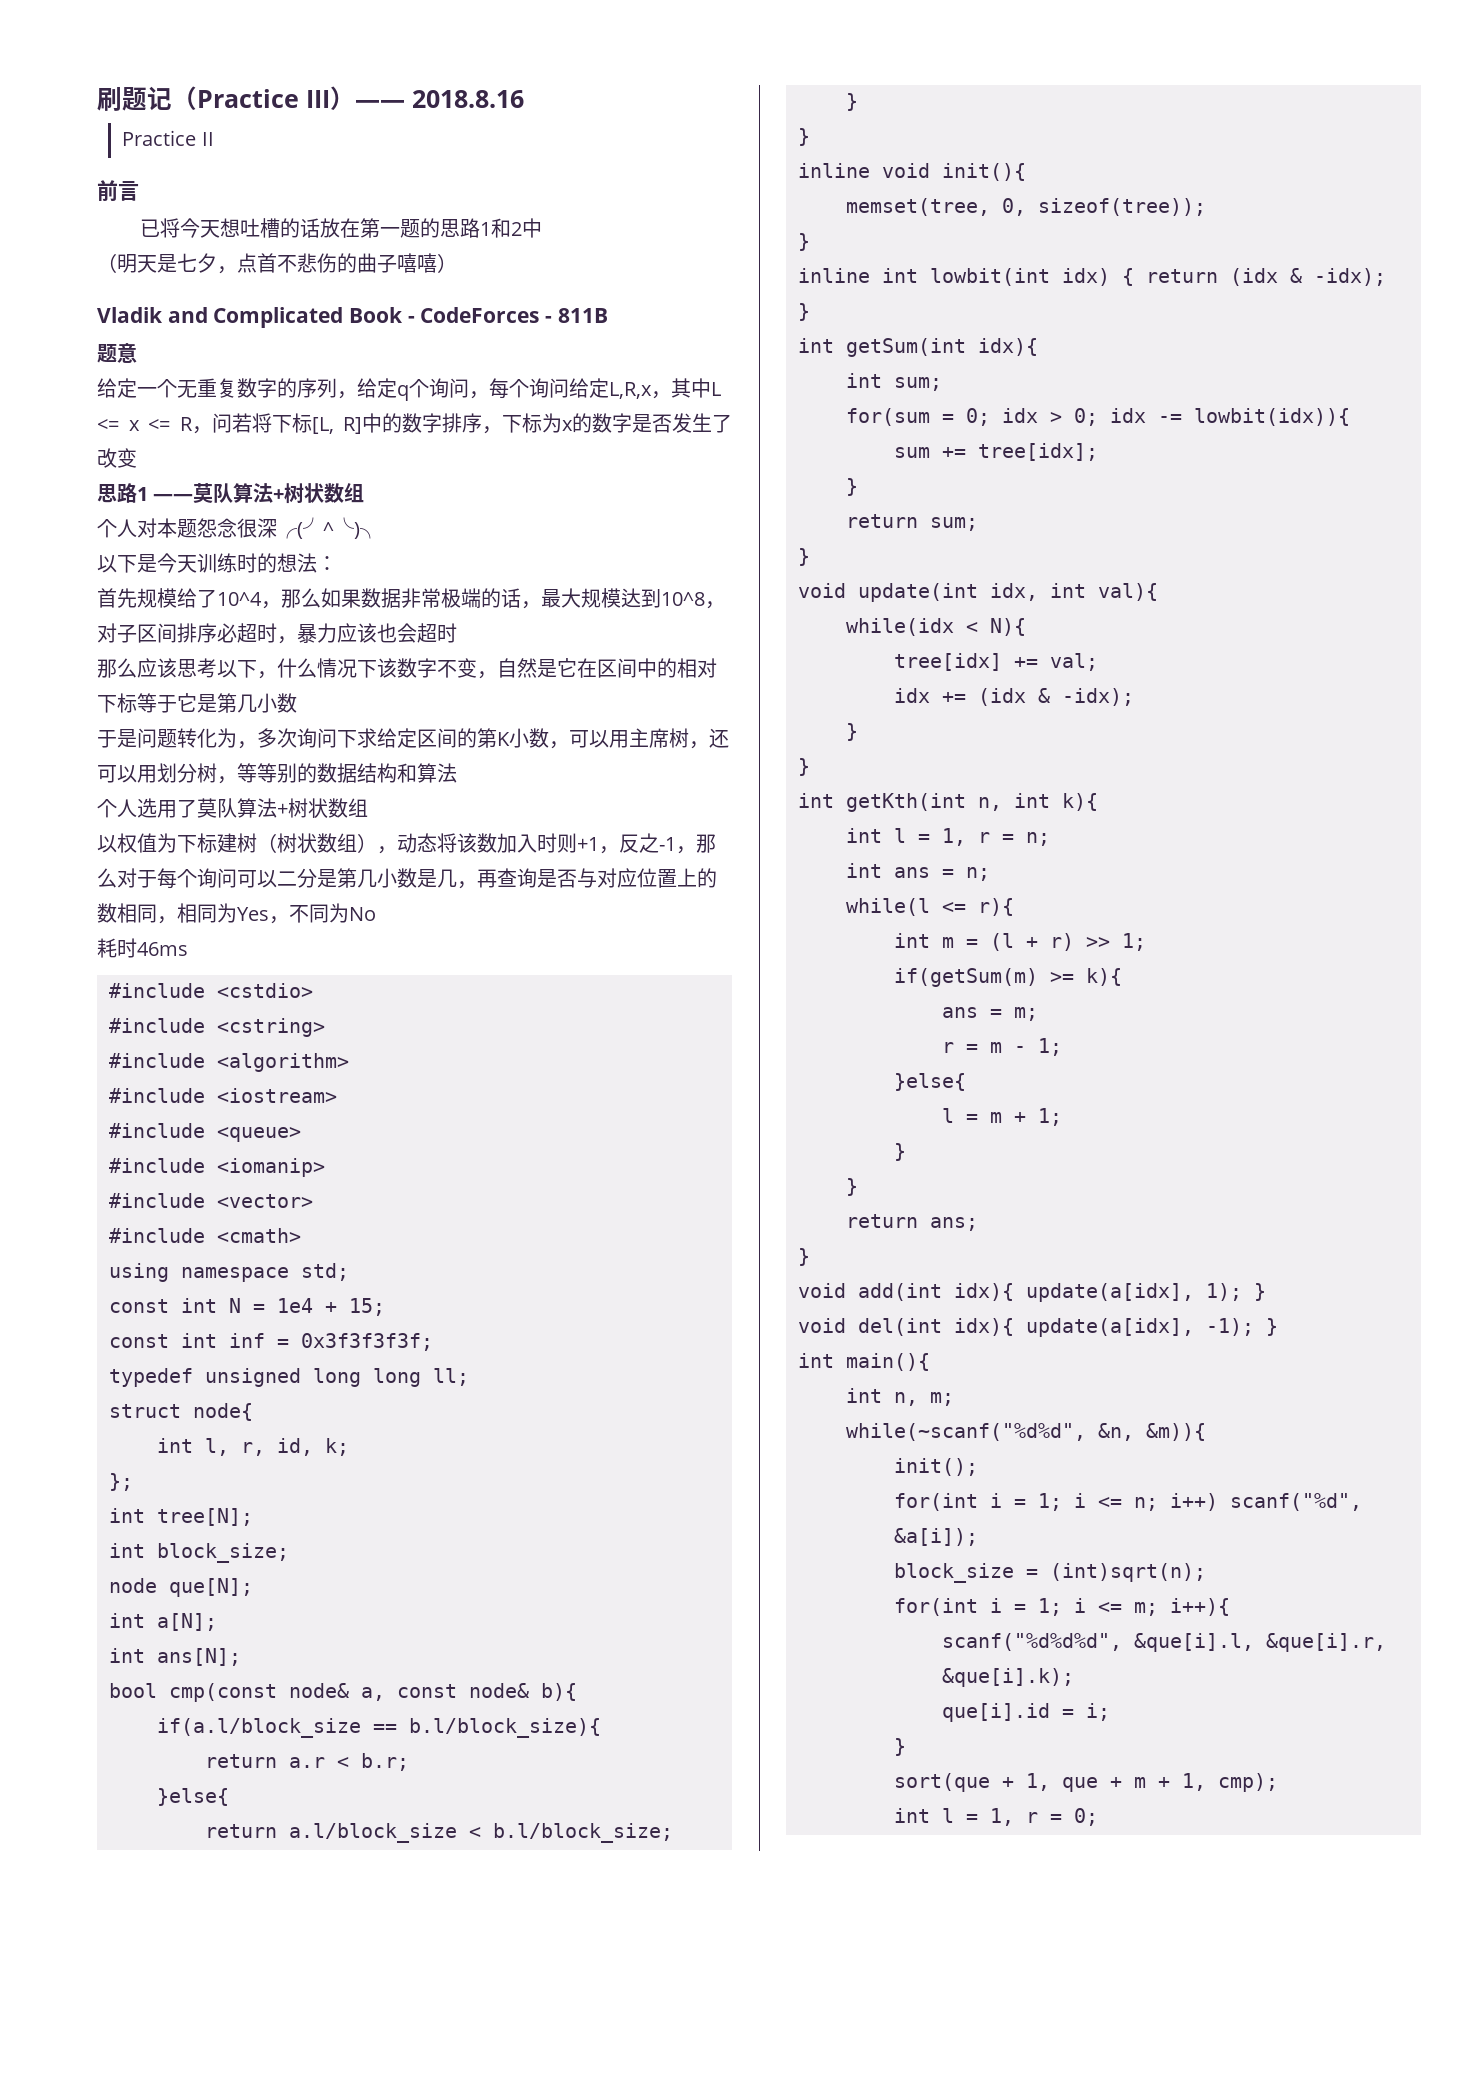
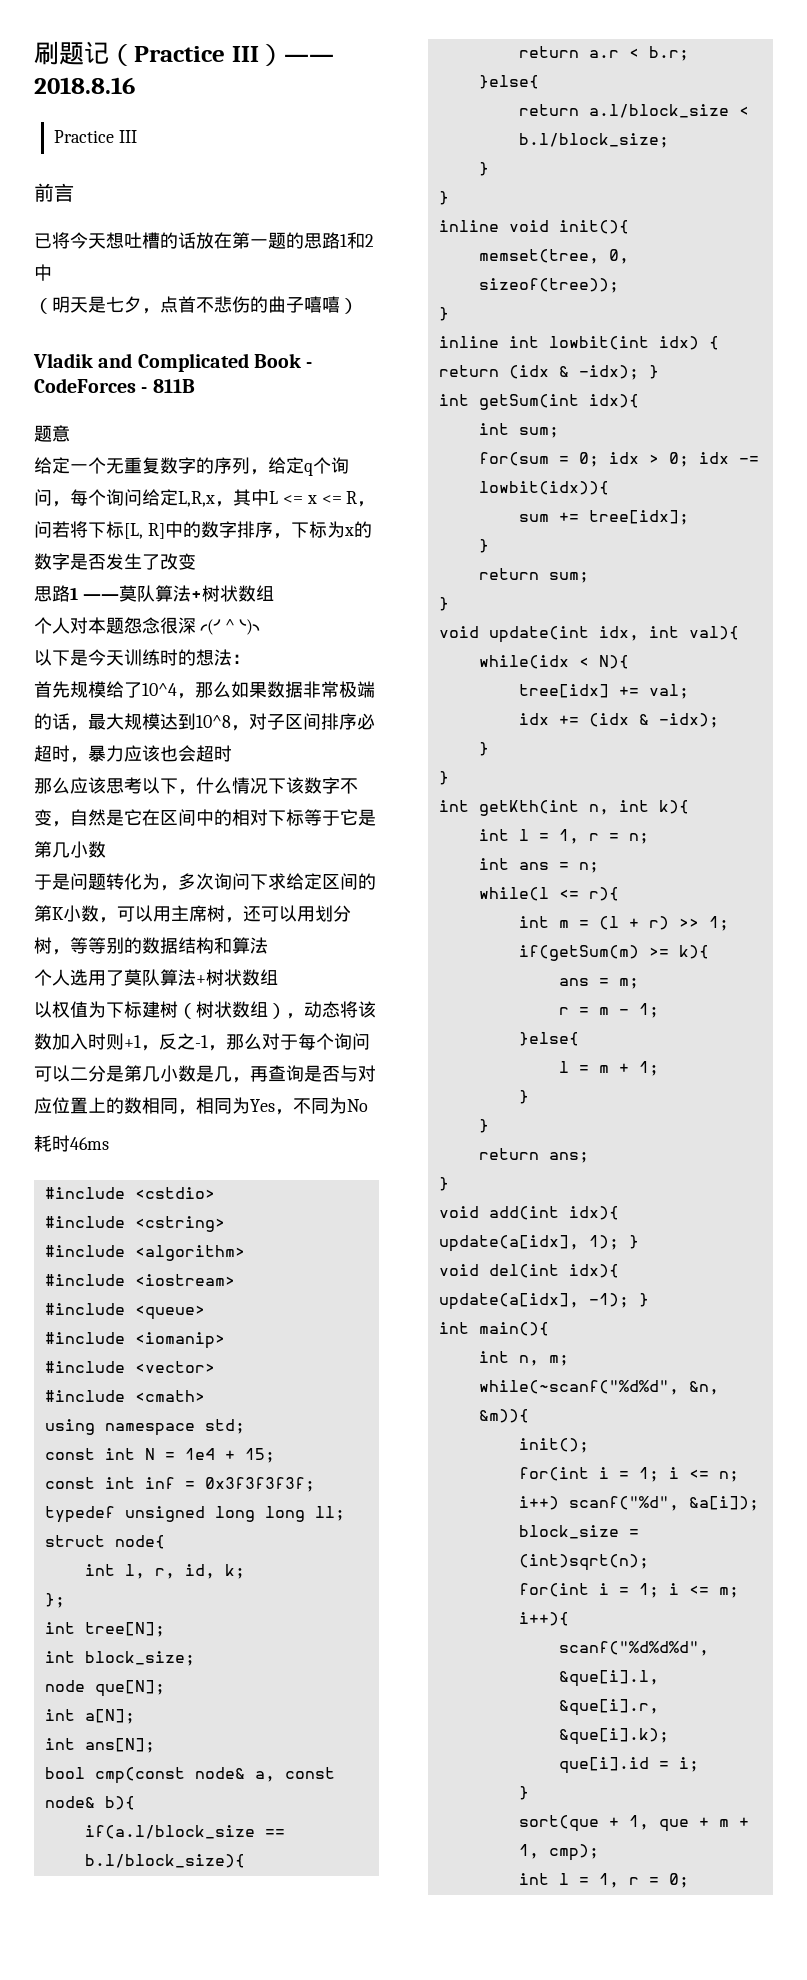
[201,132,214,146] II -> [118,130,137,143] III

